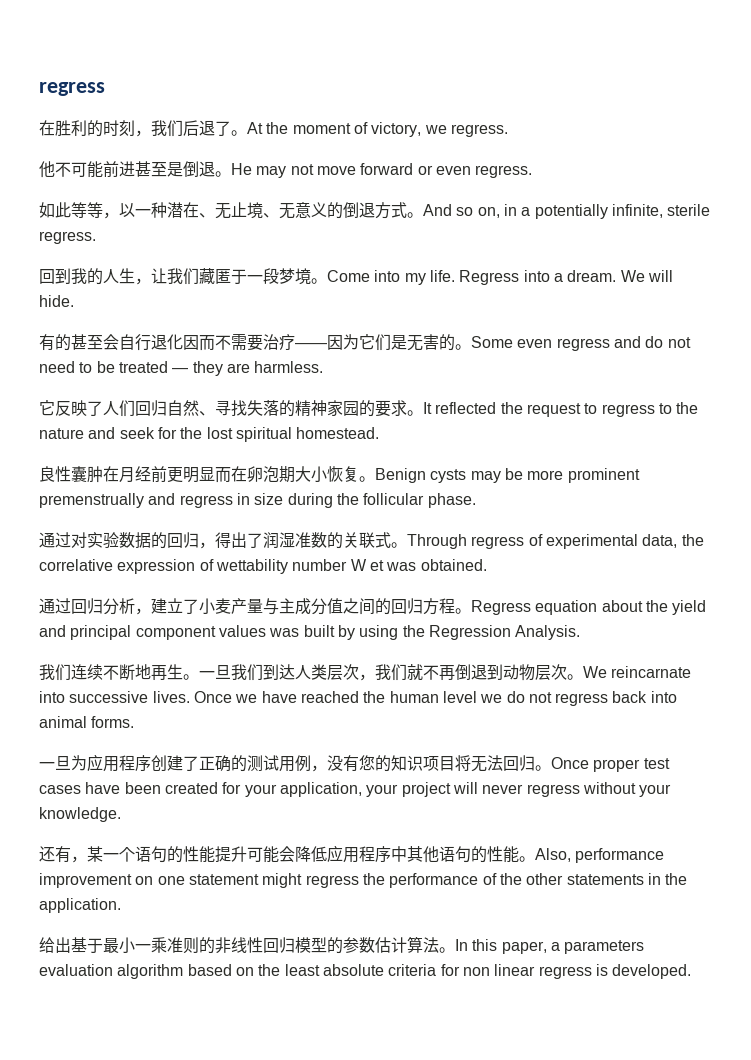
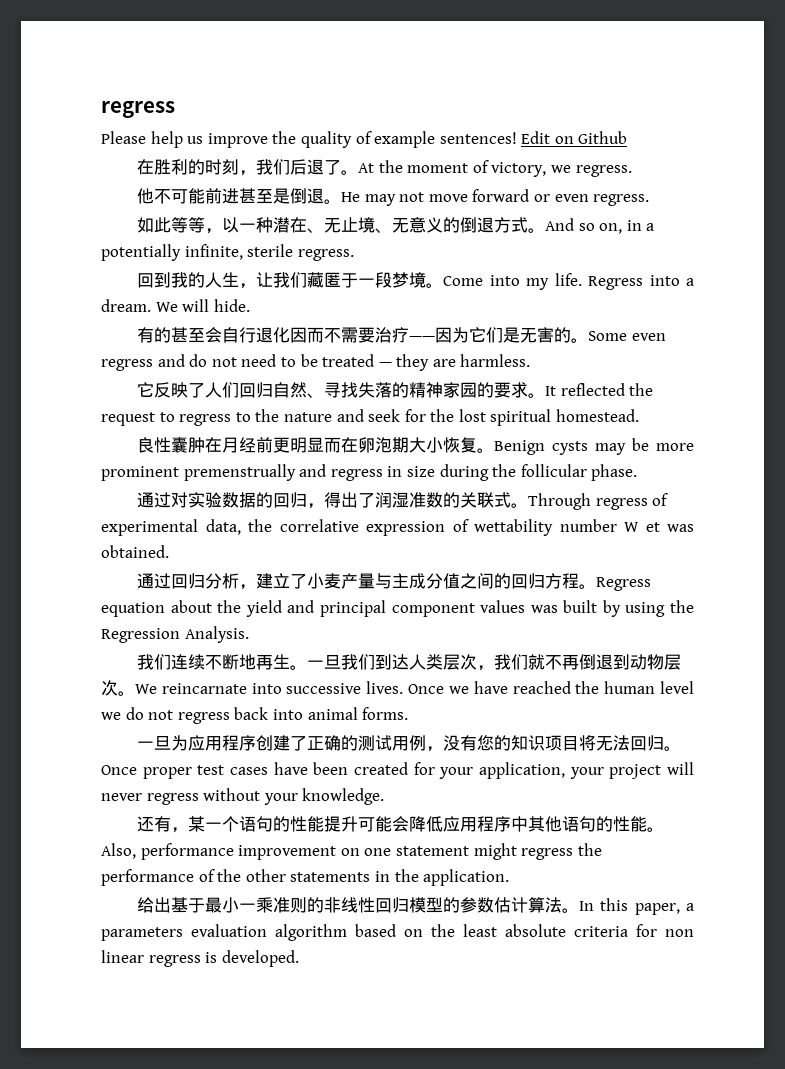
[39,82,105,96] regress -> [101,101,175,118] [101,131,628,148] regress // Please help us improve the quality of example sentences! Edit on Github

